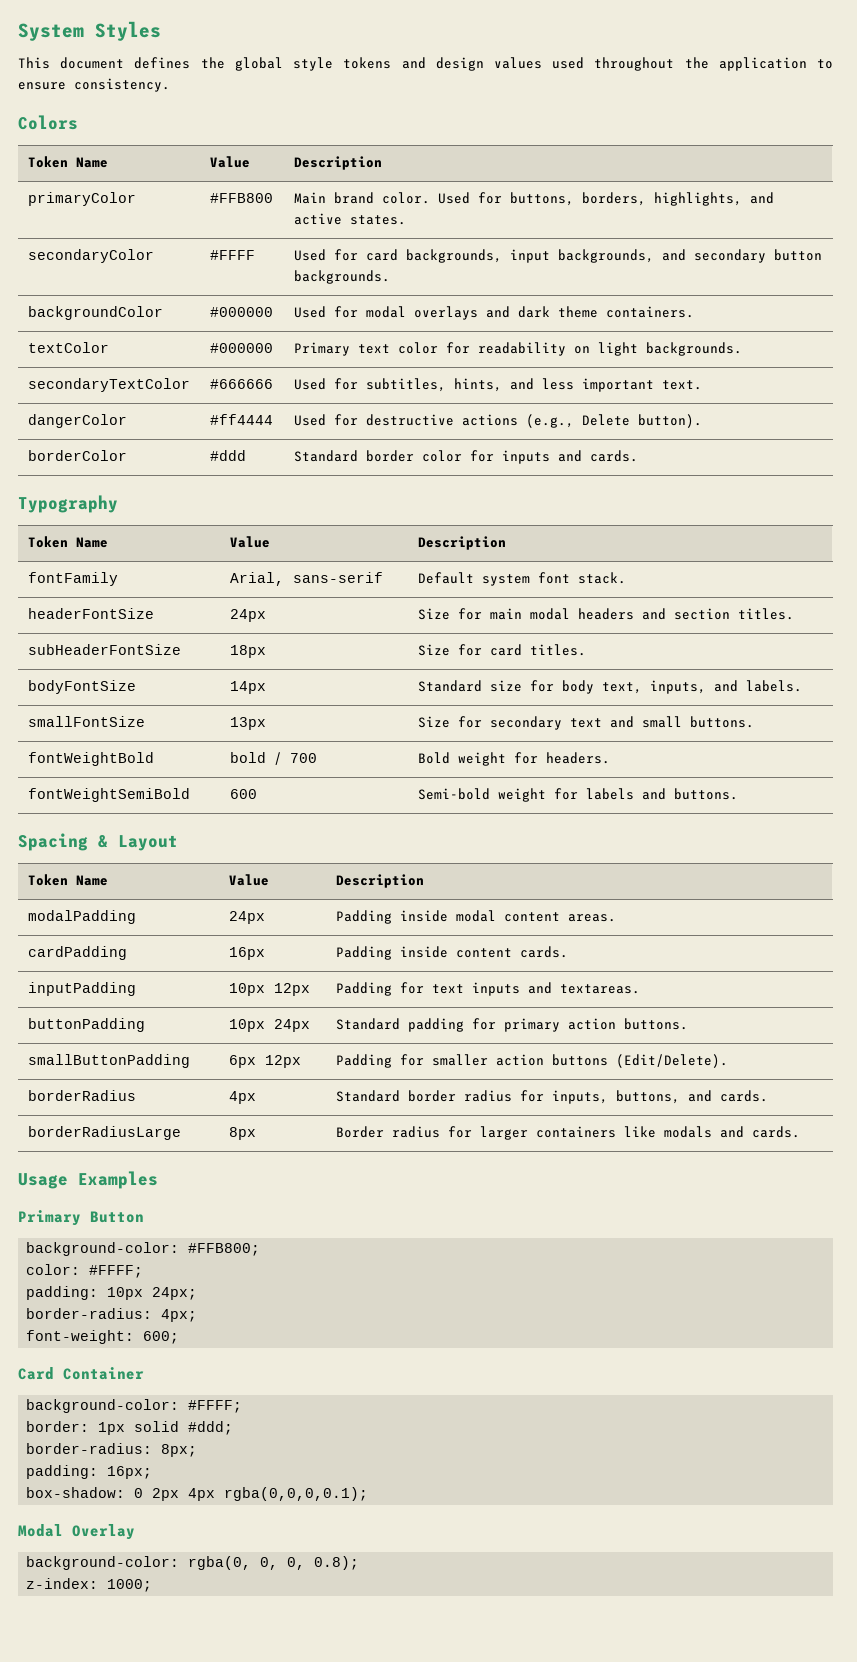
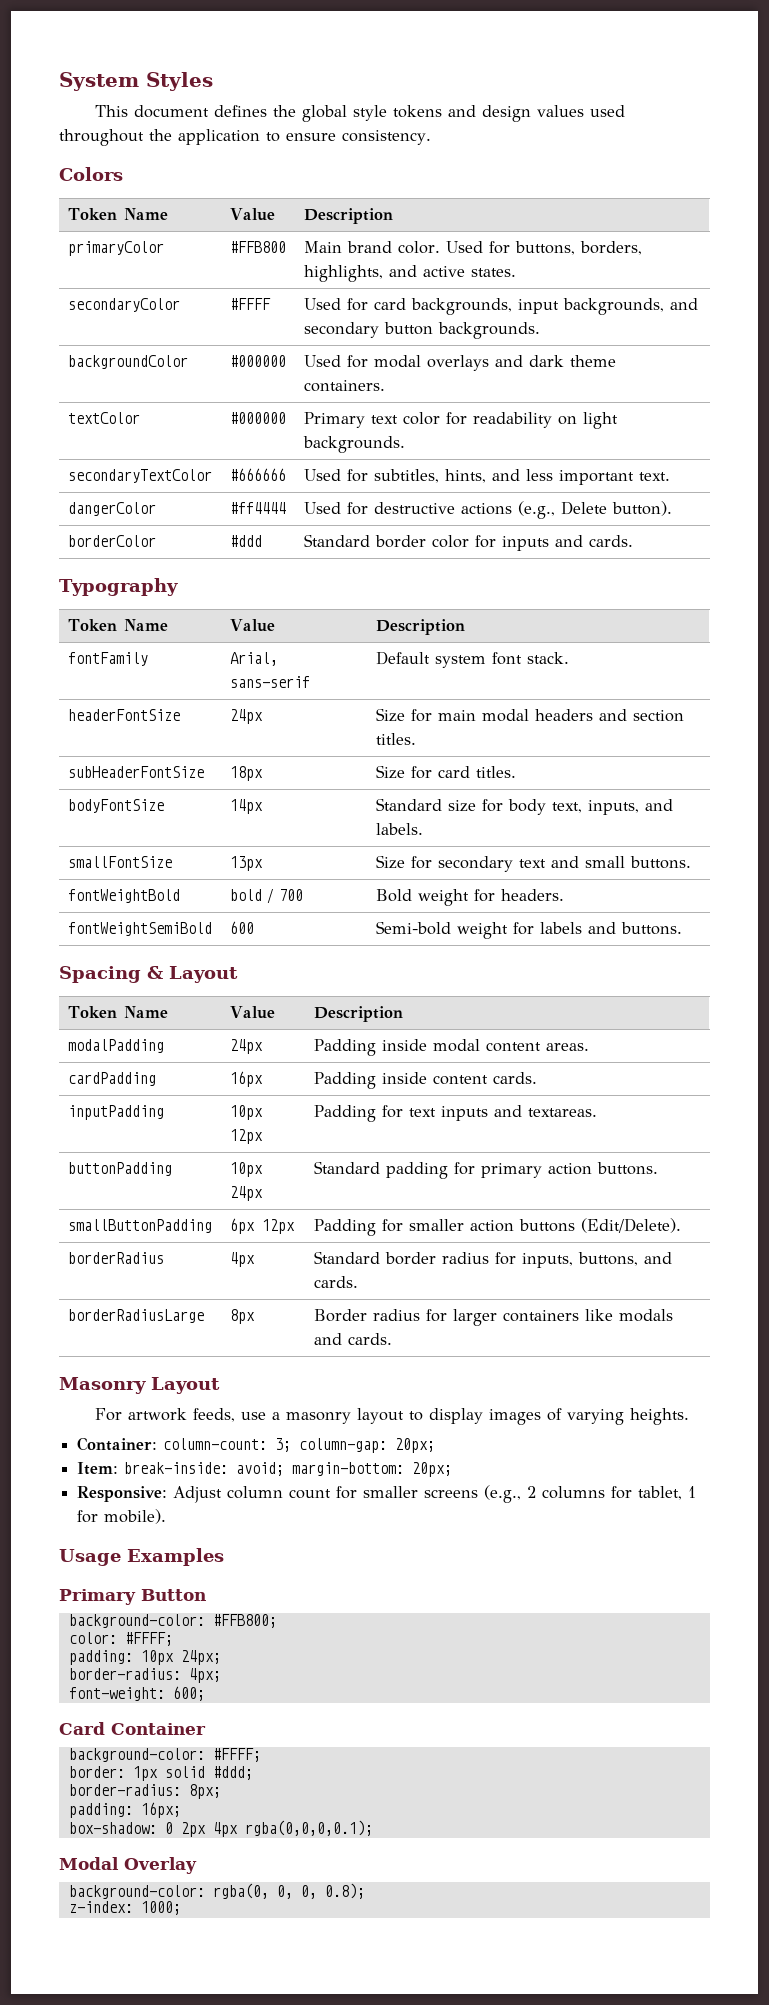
(800, 1132) none -> [59,1377,220,1394] [94,1408,689,1425] [77,1437,436,1453] [77,1462,453,1477] [77,1485,697,1503] [77,1509,167,1524] // Masonry Layout // For artwork feeds, use a masonry layout to display images of varying heights. // Container: column-count: 3; column-gap: 20px; // Item: break-inside: avoid; margin-bottom: 20px; // Responsive: Adjust column count for smaller screens (e.g., 2 columns for tablet, 1 for mobile).

